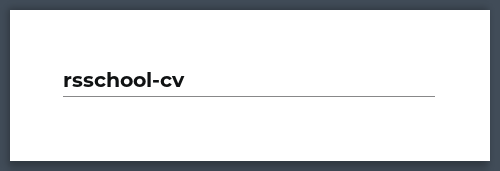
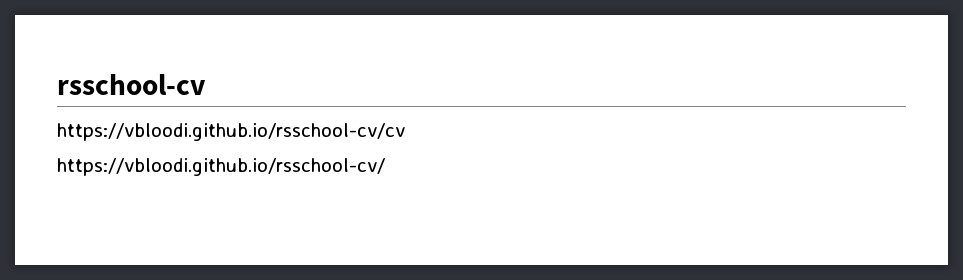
(185, 79) none -> [57,123,405,141] [57,158,385,176] // https://vbloodi.github.io/rsschool-cv/cv // https://vbloodi.github.io/rsschool-cv/

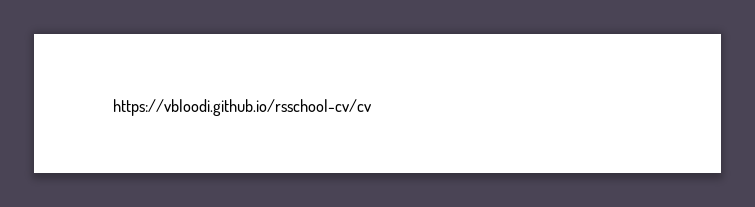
[57,74,206,95] rsschool-cv // -> (113, 107) none
[57,158,385,176] // https://vbloodi.github.io/rsschool-cv/ -> (371, 107) none

